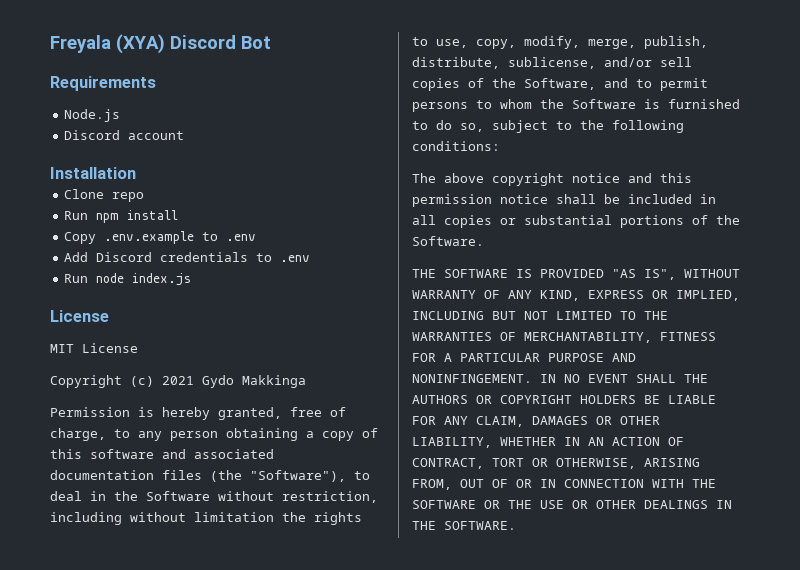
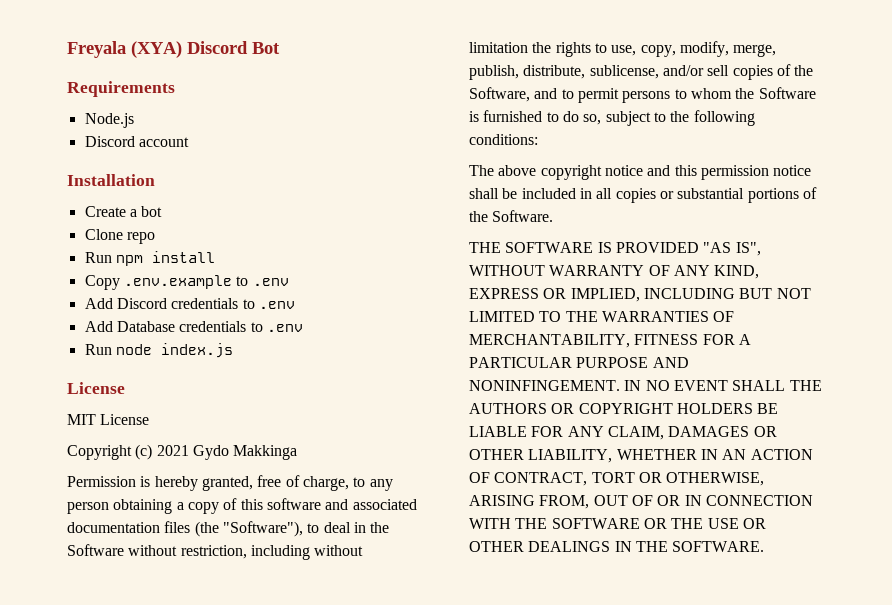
(136, 173) none -> [84,206,163,217] // Create a bot
(311, 258) none -> [84,321,303,332] // Add Database credentials to .env

